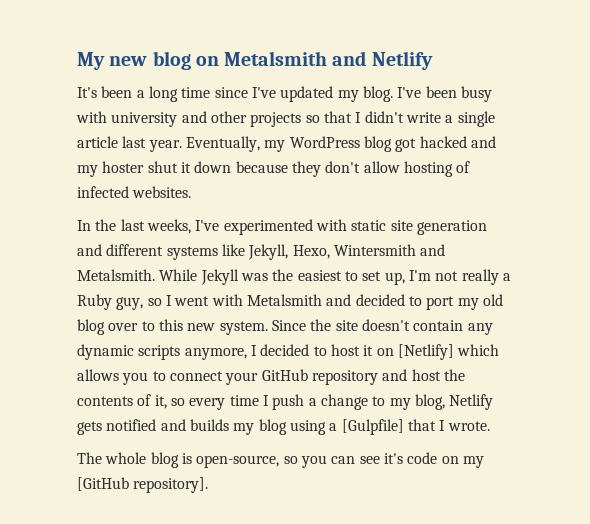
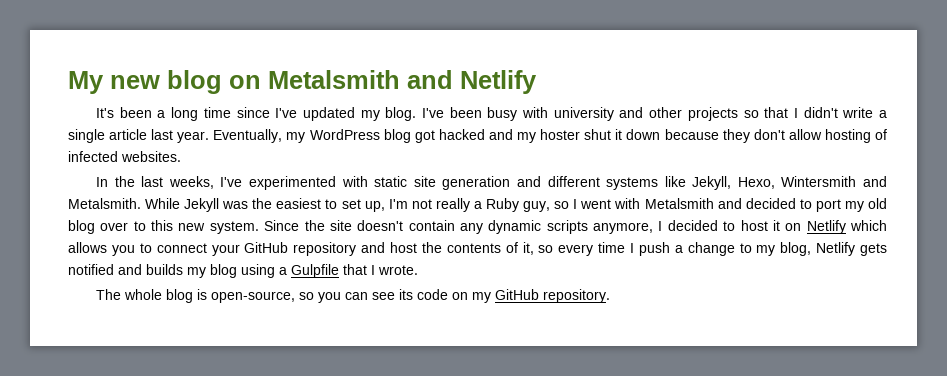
[397,344,454,360] [Netlify] -> [806,220,846,234] Netlify
[341,419,404,435] [Gulpfile] -> [291,264,339,278] Gulpfile
[383,453,403,464] it's -> [399,289,414,300] its
[77,477,209,493] [GitHub repository]. -> [495,289,611,303] GitHub repository.

